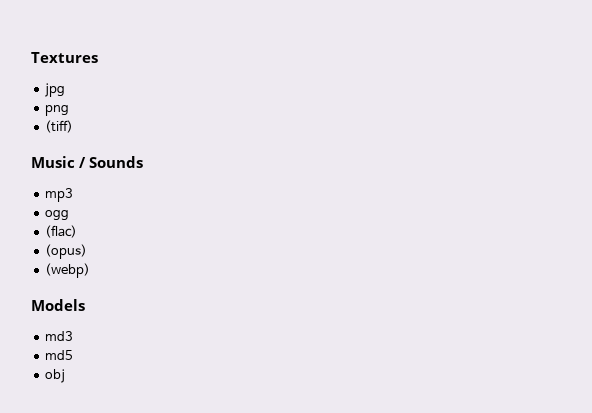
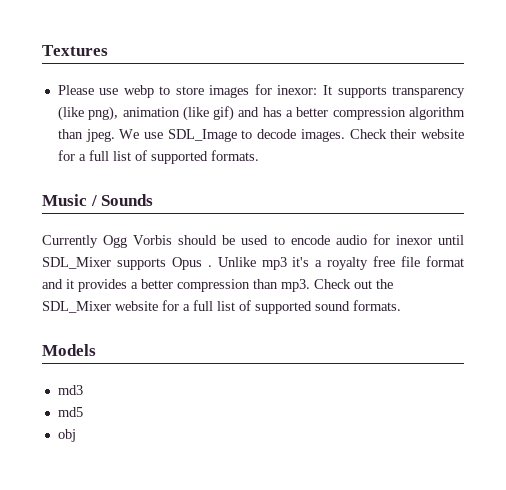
[44,83,65,97] [44,105,69,116] [44,120,73,133] [31,156,144,168] [44,188,73,202] [44,210,69,221] [44,225,77,238] [44,244,87,259] [44,263,90,278] jpg // png // (tiff) // Music / Sounds // mp3 // ogg // (flac) // (opus) // (webp) -> [57,84,465,98] [57,106,466,121] [57,129,464,142] [57,150,259,164] [42,194,154,206] [42,234,464,248] [42,256,465,270] [42,279,393,292] [42,300,401,314] Please use webp to store images for inexor: It supports transparency (like png), animation (like gif) and has a better compression algorithm than jpeg. We use SDL_Image to decode images. Check their website for a full list of supported formats. // Music / Sounds // Currently Ogg Vorbis should be used to encode audio for inexor until SDL_Mixer supports Opus . Unlike mp3 it's a royalty free file format and it provides a better compression than mp3. Check out the SDL_Mixer website for a full list of supported sound formats.

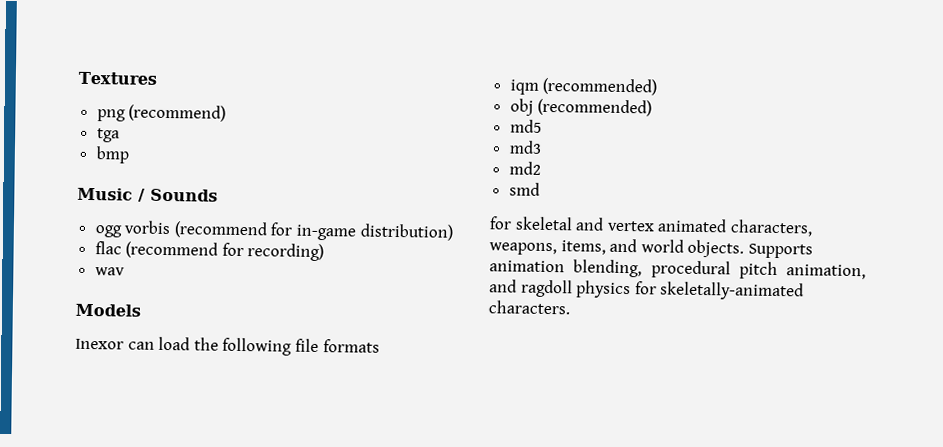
[57,84,465,98] [57,106,466,121] [57,129,464,142] [57,150,259,164] [42,194,154,206] [42,234,464,248] [42,256,465,270] [42,279,393,292] [42,300,401,314] [42,344,96,356] [57,385,83,395] [57,407,83,417] [57,429,76,442] Please use webp to store images for inexor: It supports transparency (like png), animation (like gif) and has a better compression algorithm than jpeg. We use SDL_Image to decode images. Check their website for a full list of supported formats. // Music / Sounds // Currently Ogg Vorbis should be used to encode audio for inexor until SDL_Mixer supports Opus . Unlike mp3 it's a royalty free file format and it provides a better compression than mp3. Check out the SDL_Mixer website for a full list of supported sound formats. // Models // md3 // md5 // obj -> [96,104,227,122] [96,128,120,143] [95,146,129,164] [77,187,218,202] [94,220,453,241] [94,241,325,262] [94,267,125,276] [75,303,141,317] [75,336,380,356] [509,77,658,96] [509,98,653,117] [509,119,542,133] [508,140,542,154] [508,161,541,175] [508,182,540,196] [489,216,813,237] [489,238,813,259] [489,259,866,280] [489,279,805,301] [488,300,570,315] png (recommend) // tga // bmp // Music / Sounds // ogg vorbis (recommend for in-game distribution) // flac (recommend for recording) // wav // Models // Inexor can load the following file formats // iqm (recommended) // obj (recommended) // md5 // md3 // md2 // smd // for skeletal and vertex animated characters, weapons, items, and world objects. Supports animation blending, procedural pitch animation, and ragdoll physics for skeletally-animated characters.

